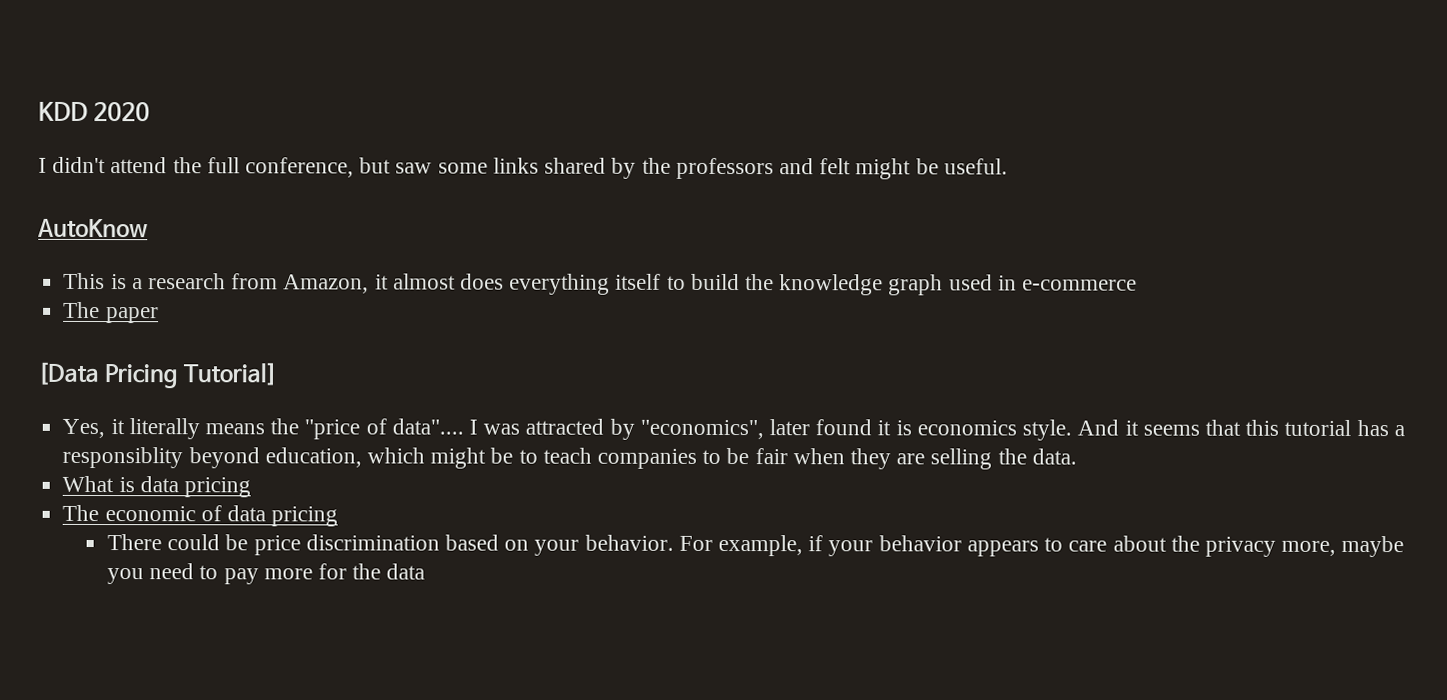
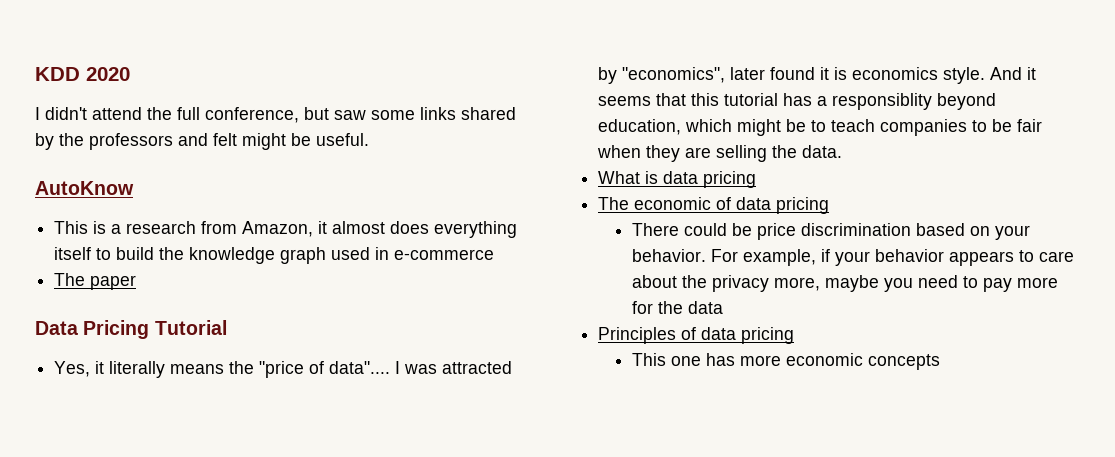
[37,361,278,389] [Data Pricing Tutorial] -> [35,320,227,339] Data Pricing Tutorial
(426, 571) none -> [598,327,795,344] [631,353,940,370] // Principles of data pricing // This one has more economic concepts

